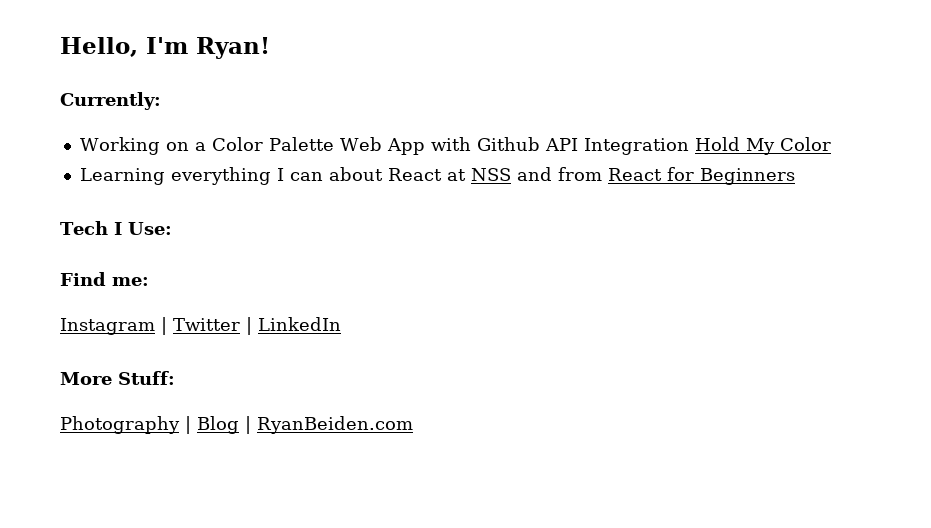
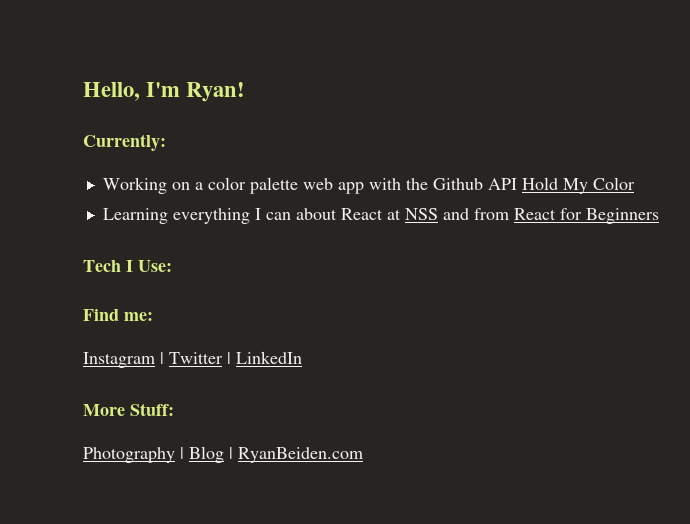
[211,137,471,155] Color Palette Web App with -> [207,177,428,194] color palette web app with the
[583,138,689,155] Integration -> (517, 184) none

